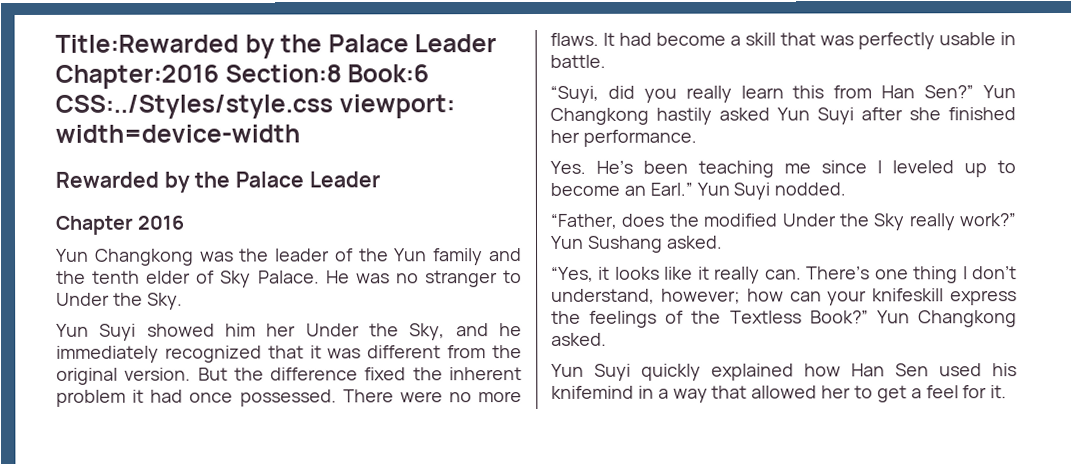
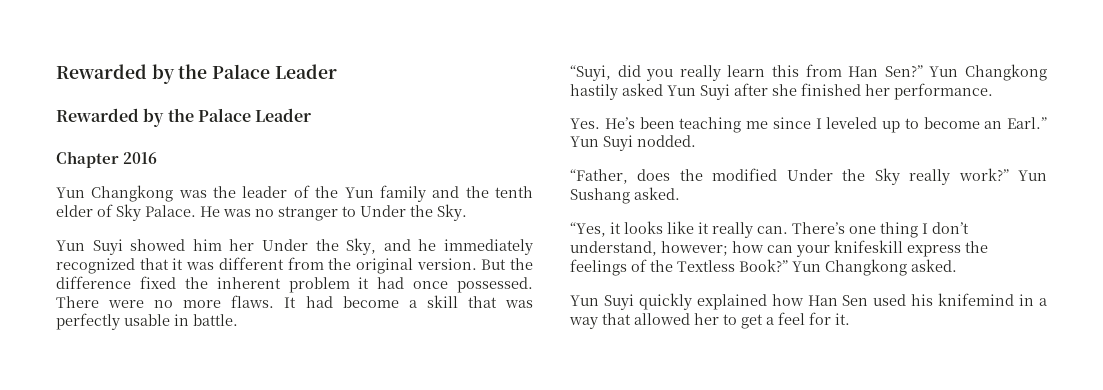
[55,34,498,59] [55,64,430,89] [55,94,455,119] [55,124,300,143] Title:Rewarded by the Palace Leader Chapter:2016 Section:8 Book:6 CSS:../Styles/style.css viewport: width=device-width -> [56,64,337,84] Rewarded by the Palace Leader

